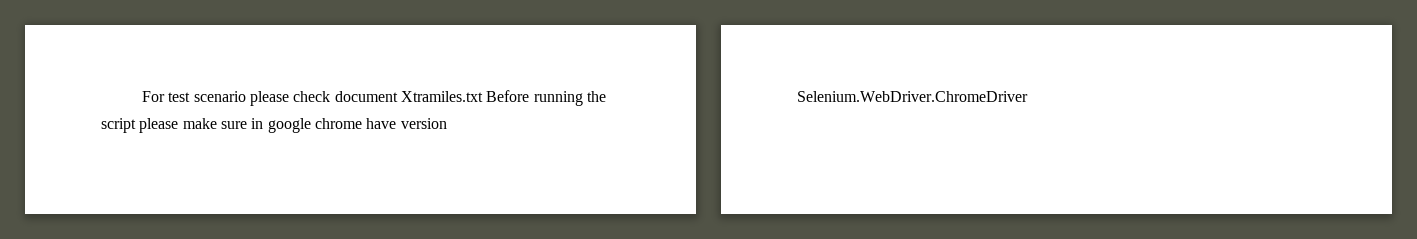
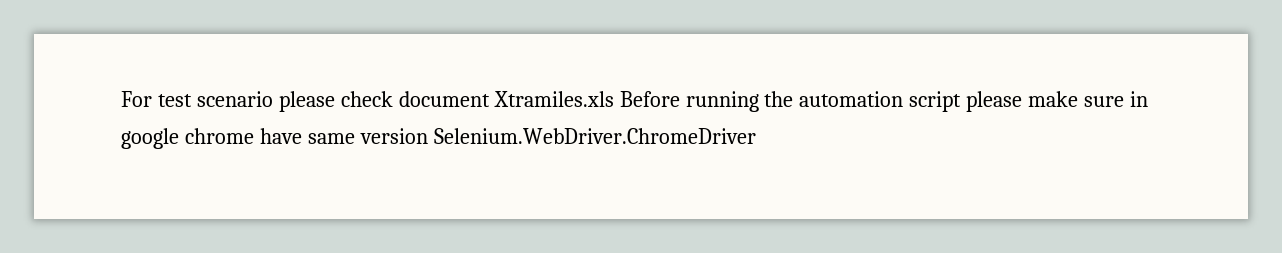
[400,91,483,102] Xtramiles.txt -> [493,91,614,107] Xtramiles.xls
(606, 96) none -> [799,91,904,107] automation
(397, 123) none -> [307,133,355,144] same

